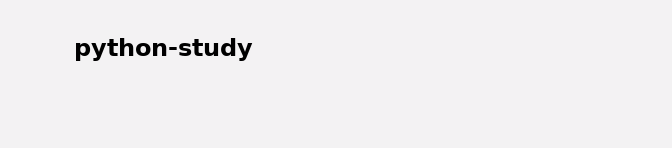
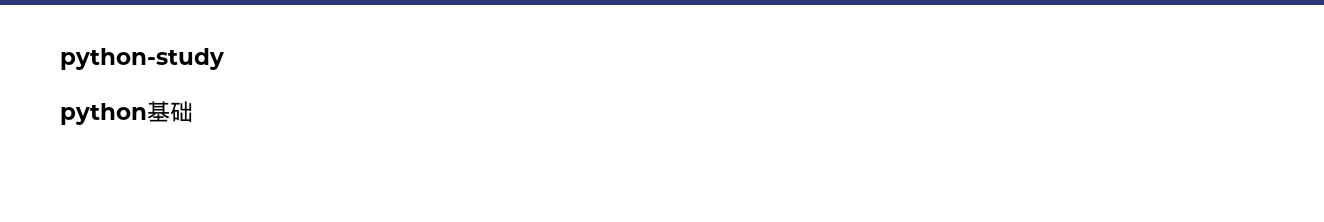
(253, 49) none -> [60,101,193,125] // python基础

